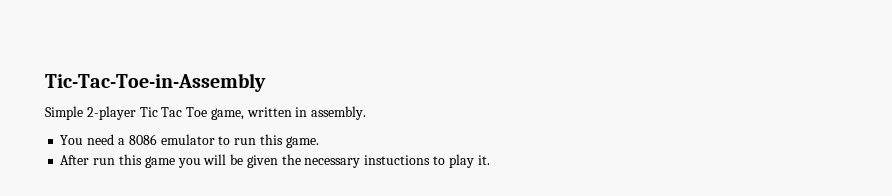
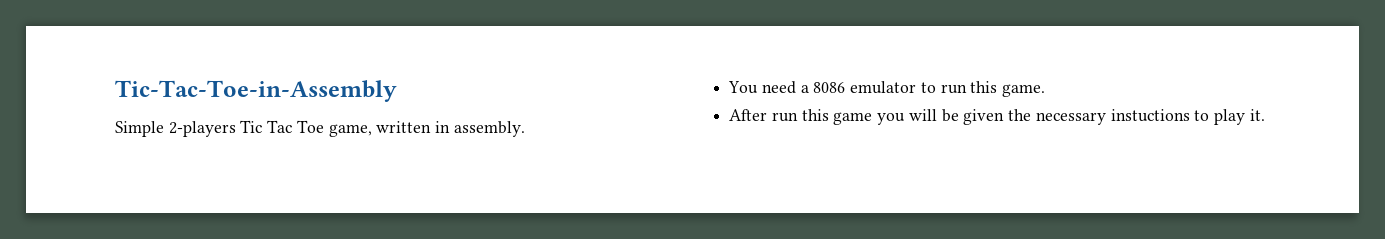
[86,106,136,120] 2-player -> [168,121,236,137] 2-players

